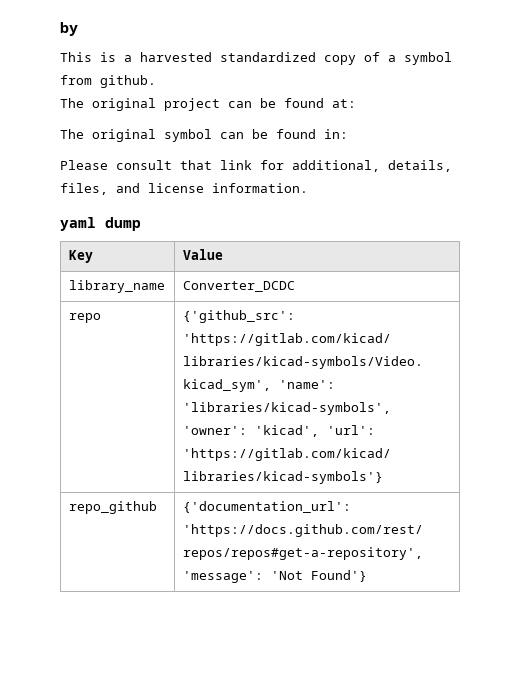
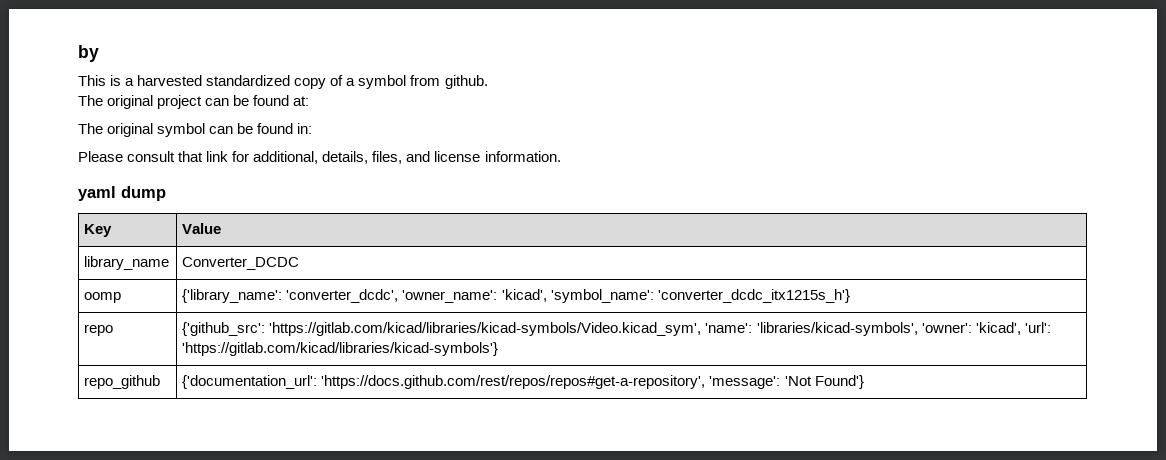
(295, 286) none -> [84,292,122,303] [182,289,850,303] // oomp | {'library_name': 'converter_dcdc', 'owner_name': 'kicad', 'symbol_name': 'converter_dcdc_itx1215s_h'}

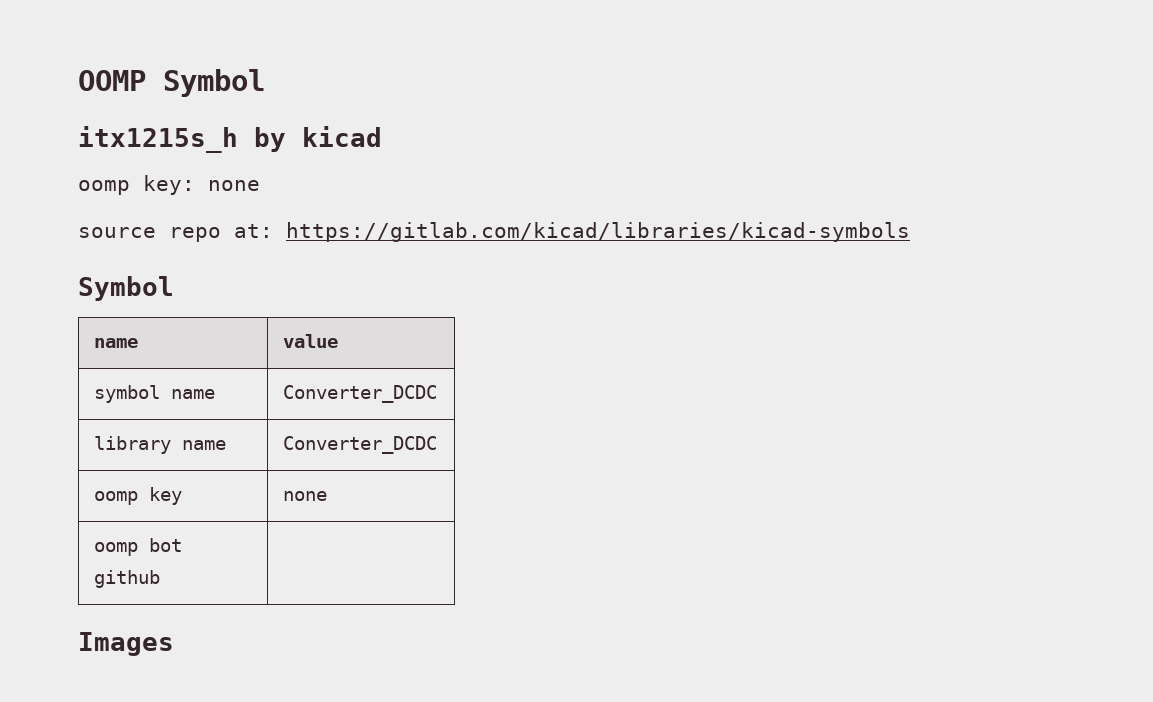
[78,45,99,62] [78,75,488,89] [78,95,310,109] [78,123,313,137] [78,151,561,164] [78,186,166,201] [84,224,113,237] [182,223,222,234] [84,256,170,270] [182,257,300,270] [84,292,122,303] [182,289,850,303] [84,324,114,336] [182,322,1051,336] [182,342,499,356] [84,375,161,389] [182,375,864,389] by // This is a harvested standardized copy of a symbol from github. // The original project can be found at: // The original symbol can be found in: // Please consult that link for additional, details, files, and license information. // yaml dump // Key | Value // library_name | Converter_DCDC // oomp | {'library_name': 'converter_dcdc', 'owner_name': 'kicad', 'symbol_name': 'converter_dcdc_itx1215s_h'} // repo | {'github_src': 'https://gitlab.com/kicad/libraries/kicad-symbols/Video.kicad_sym', 'name': 'libraries/kicad-symbols', 'owner': 'kicad', 'url': 'https://gitlab.com/kicad/libraries/kicad-symbols'} // repo_github | {'documentation_url': 'https://docs.github.com/rest/repos/repos#get-a-repository', 'message': 'Not Found'} -> [78,69,265,97] [78,126,382,153] [78,175,260,195] [78,222,910,242] [78,276,174,301] [94,338,139,348] [283,334,339,348] [94,385,216,403] [283,385,438,403] [94,436,227,454] [283,436,438,454] [94,487,183,505] [283,491,328,501] [94,538,183,556] [94,570,161,588] [78,632,174,656] OOMP Symbol // itx1215s_h by kicad // oomp key: none // source repo at: https://gitlab.com/kicad/libraries/kicad-symbols // Symbol // name | value // symbol name | Converter_DCDC // library name | Converter_DCDC // oomp key | none // oomp bot github | // Images

